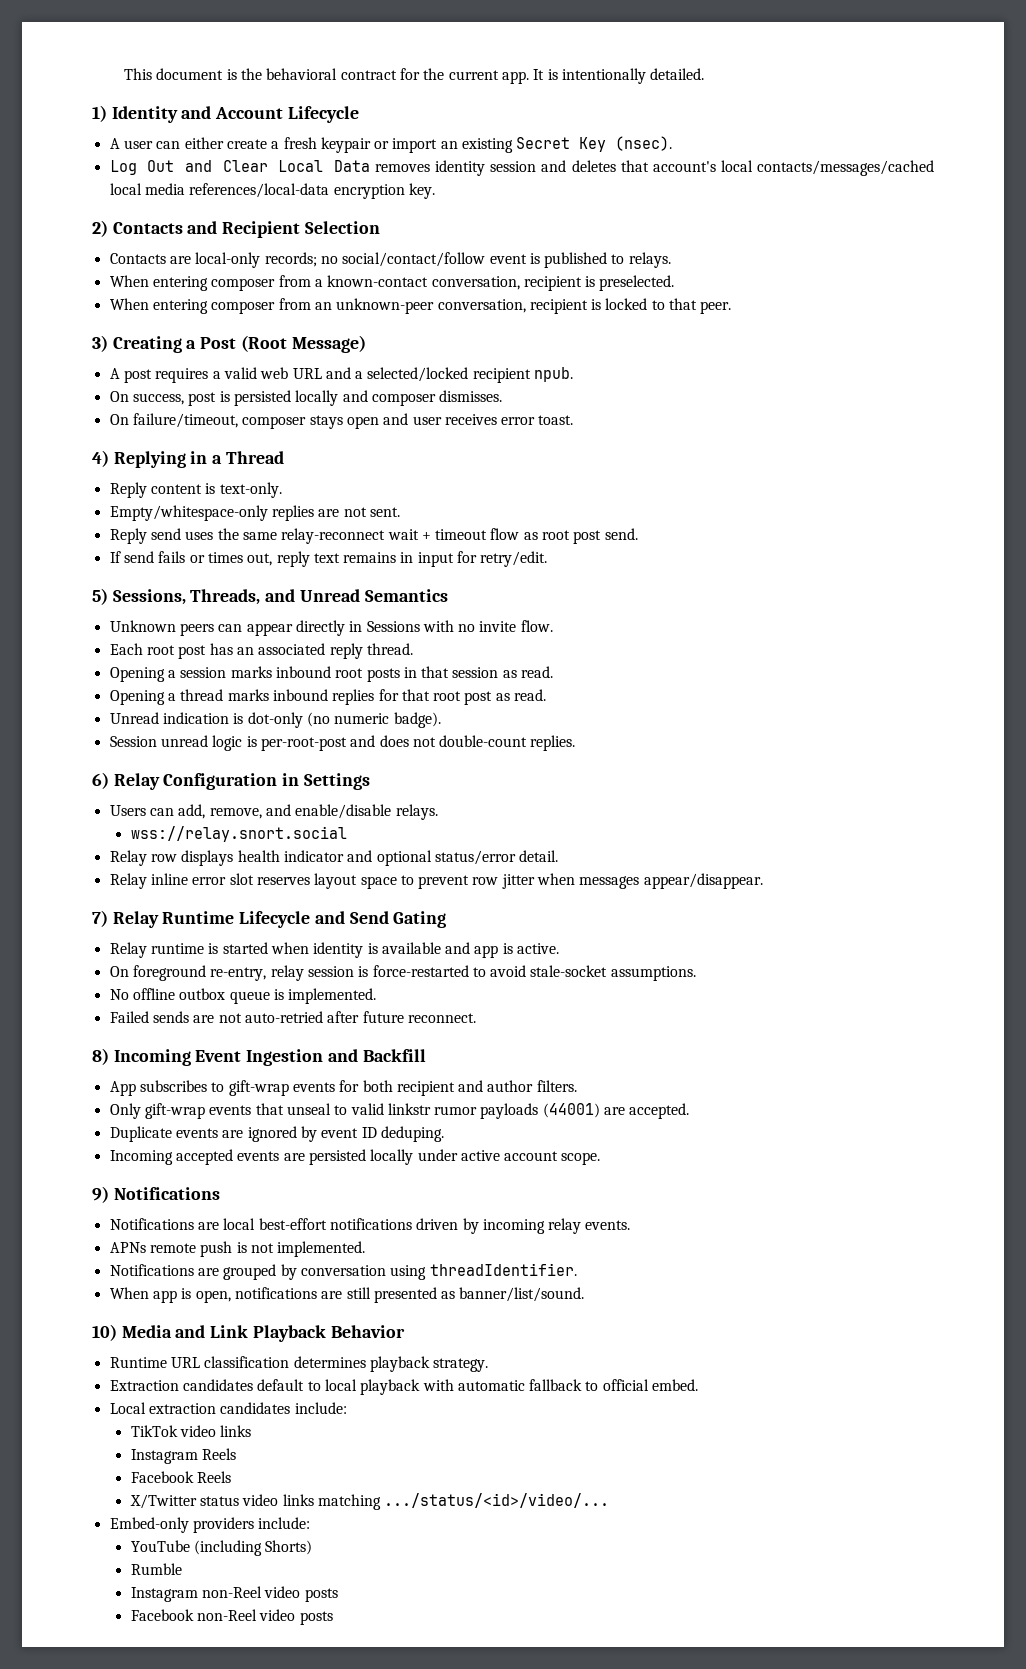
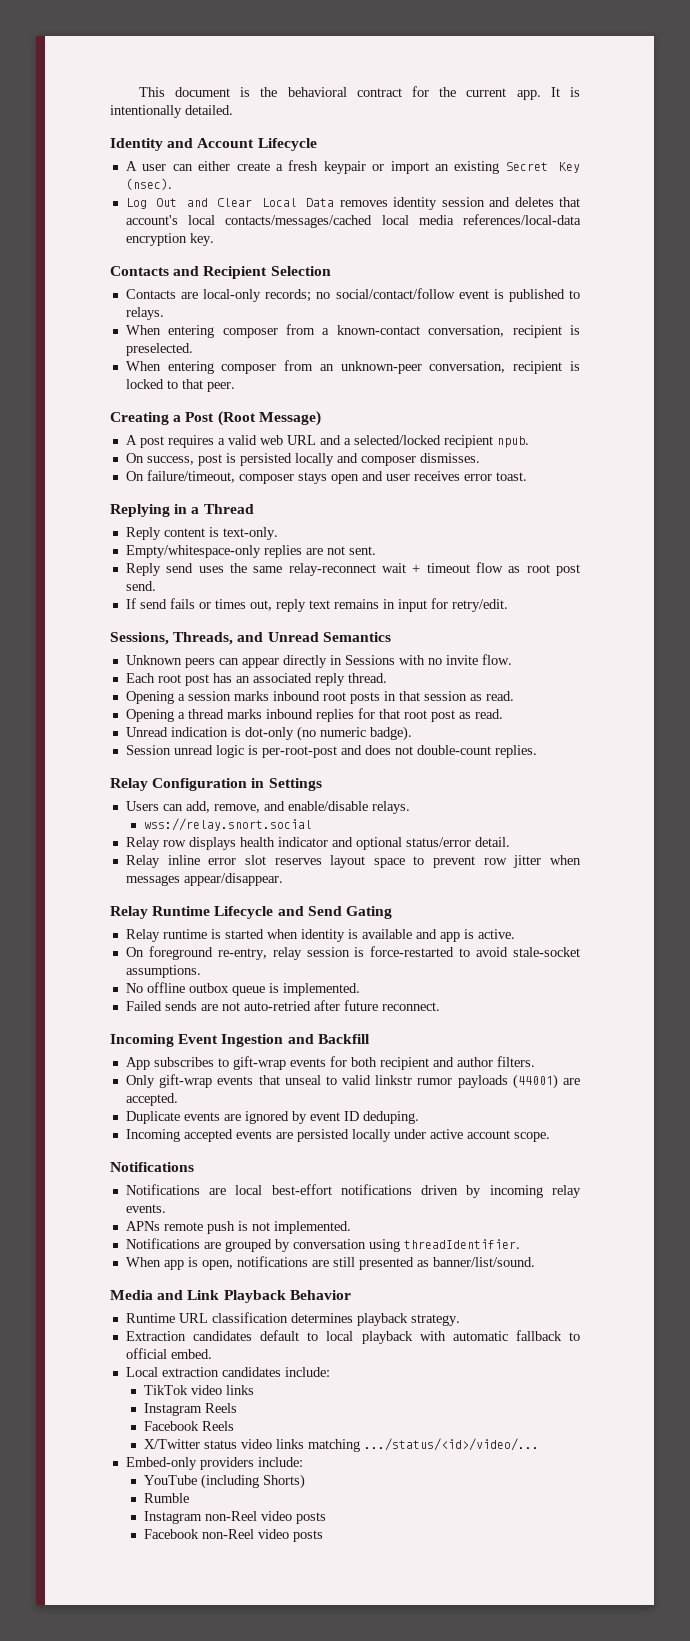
[92,105,107,122] 1) -> (233, 110) none
[92,220,108,237] 2) -> (214, 239) none
[92,335,108,352] 3) -> (235, 387) none
[92,450,109,467] 4) -> (527, 476) none
[92,588,108,605] 5) -> (508, 605) none
[92,772,109,789] 6) -> (537, 751) none
[92,910,108,927] 7) -> (283, 879) none
[92,1048,109,1065] 8) -> (440, 1006) none
[92,1186,109,1203] 9) -> (550, 1137) none
[92,1324,117,1341] 10) -> (535, 1262) none

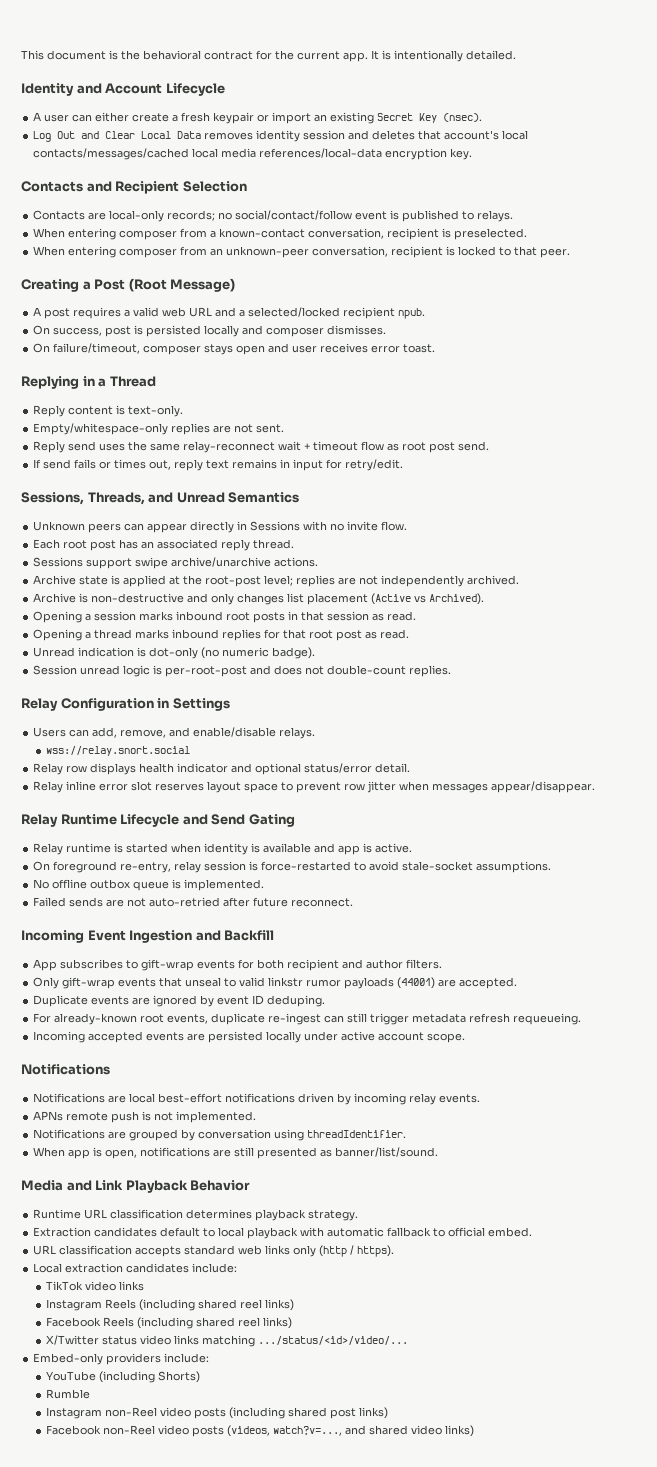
(387, 678) none -> [33,557,319,569] [33,575,520,587] [33,593,485,605] // Sessions support swipe archive/unarchive actions. // Archive state is applied at the root-post level; replies are not independently archived. // Archive is non-destructive and only changes list placement (Active vs Archived).
(419, 1117) none -> [33,1013,582,1025] // For already-known root events, duplicate re-ingest can still trigger metadata refresh requeueing.
(212, 1354) none -> [33,1245,395,1257] // URL classification accepts standard web links only (http / https).
[144,1421,235,1431] // Facebook Reels -> [138,1299,294,1311] [45,1317,292,1329] (including shared reel links) // Facebook Reels (including shared reel links)
(327, 1518) none -> [228,1407,388,1419] (including shared post links)
(324, 1536) none -> [226,1425,474,1437] (videos, watch?v=..., and shared video links)

